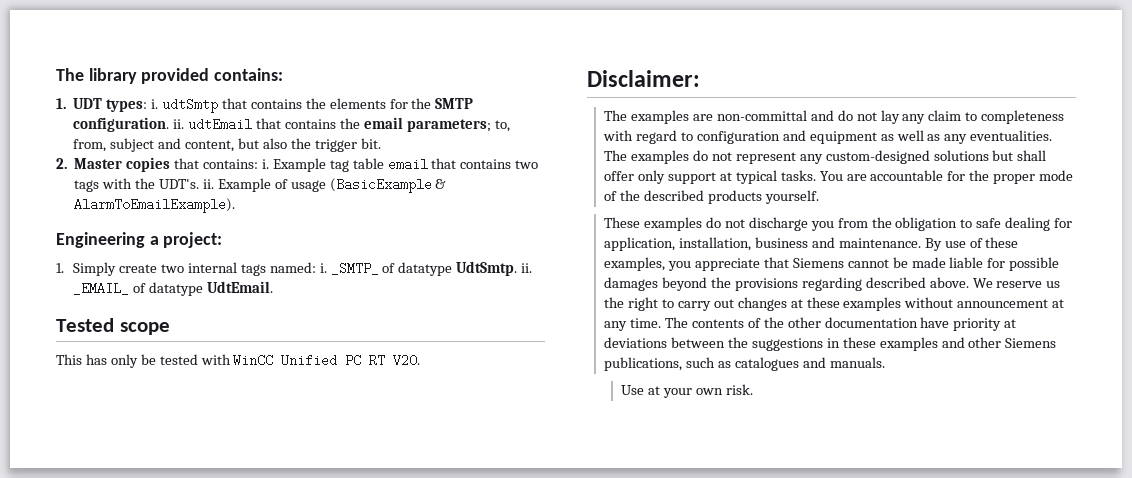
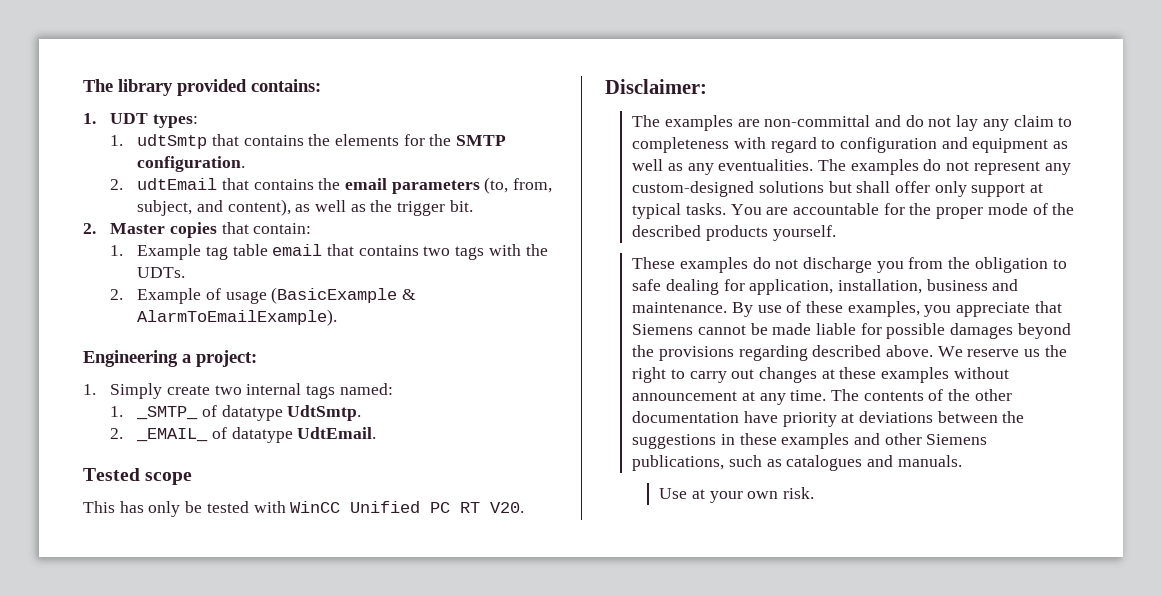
[151,99,159,109] i. -> [110,135,124,146] // 1.
[173,119,185,129] ii. -> [110,179,124,190] // 2.
[406,119,510,132] [73,138,287,152] parameters; to, from, subject and content, but also -> [391,177,553,194] [137,199,366,216] parameters (to, from, subject, and content), as well as
[202,159,269,169] contains: i. -> [253,223,312,234] [110,245,124,256] contain: // 1.
[158,179,214,189] UDT's. ii. -> [137,267,186,278] [110,289,124,300] UDTs. // 2.
[319,263,327,273] i. -> [110,406,124,417] // 1.
[521,263,533,273] ii. -> [110,428,124,439] // 2.

